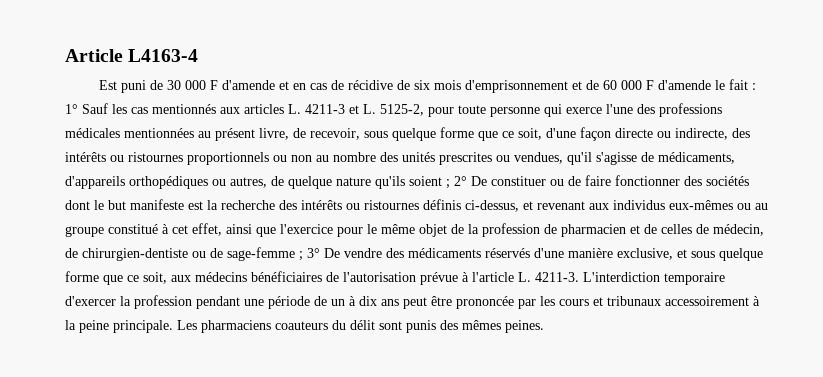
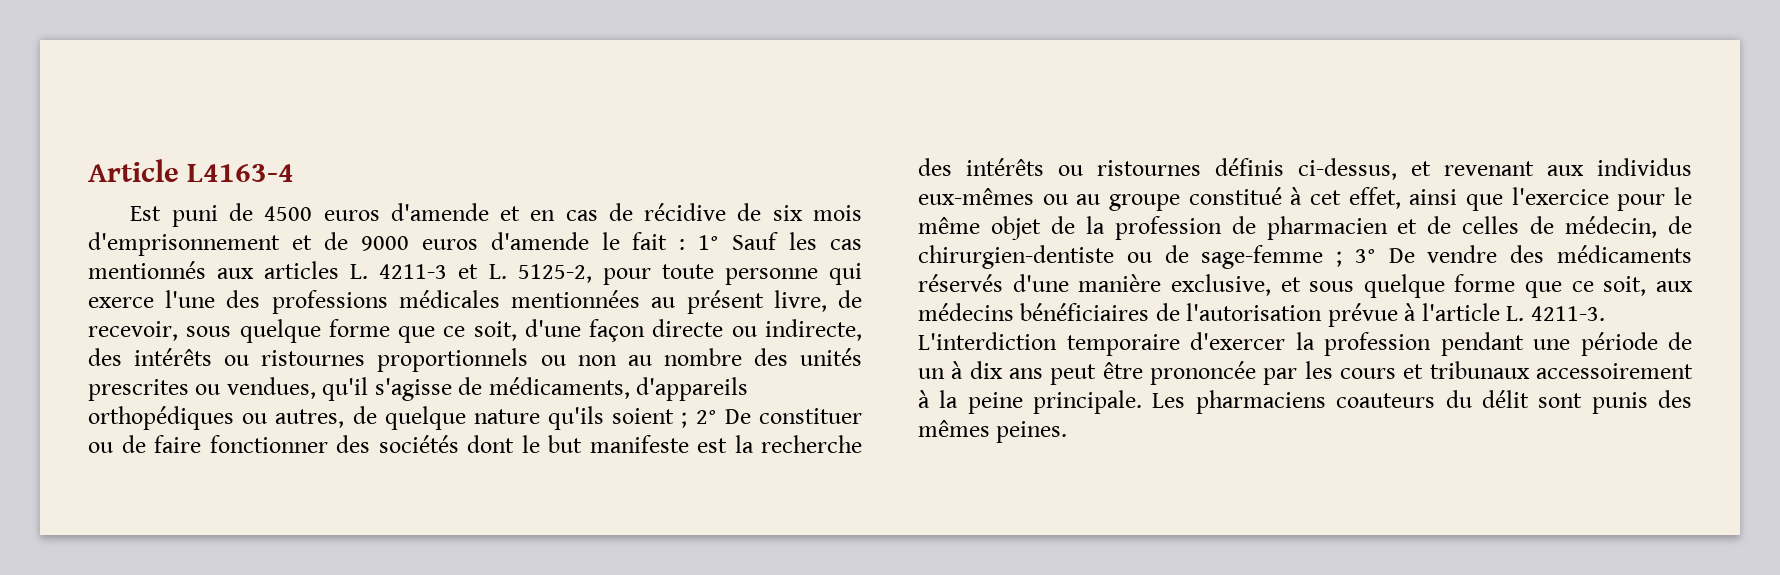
[166,80,218,90] 30 000 F -> [264,206,380,221] 4500 euros
[602,80,654,90] 60 000 F -> [360,236,478,251] 9000 euros

